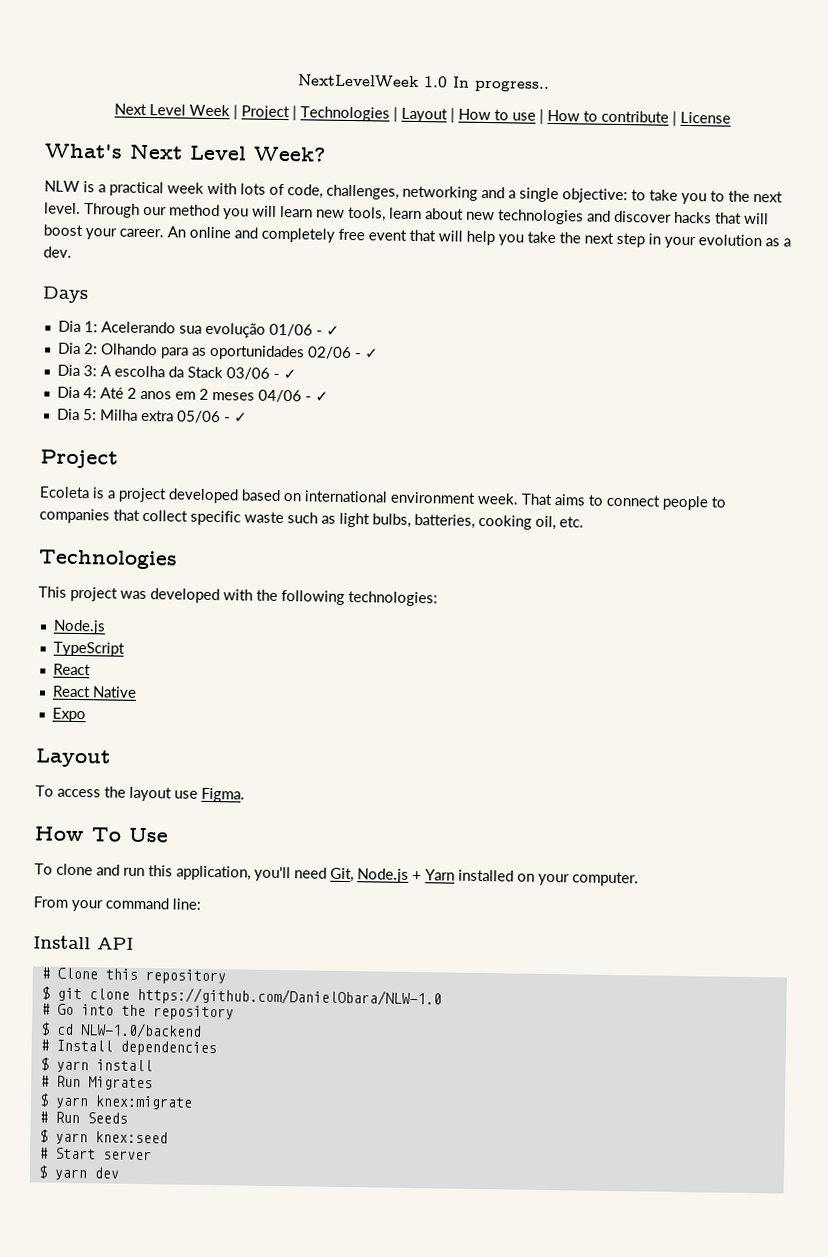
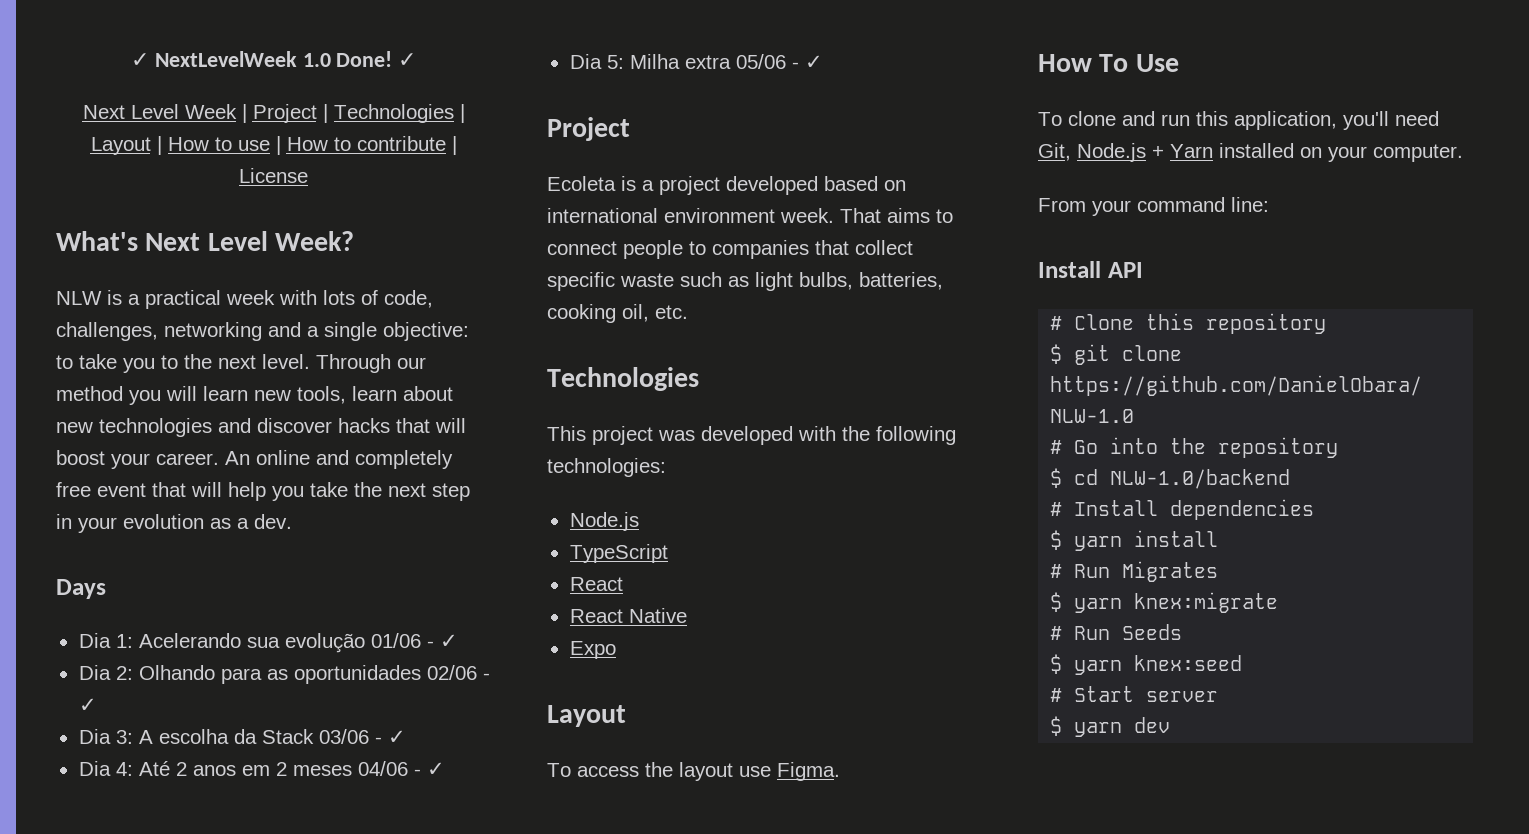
(297, 81) none -> [130,53,149,67] ✓
[452,76,550,92] In progress.. -> [336,51,417,67] Done! ✓

